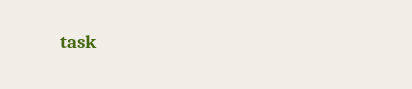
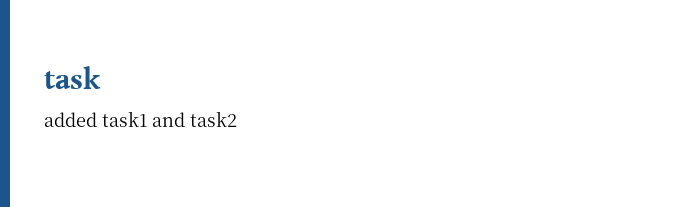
(97, 41) none -> [44,111,237,127] // added task1 and task2

